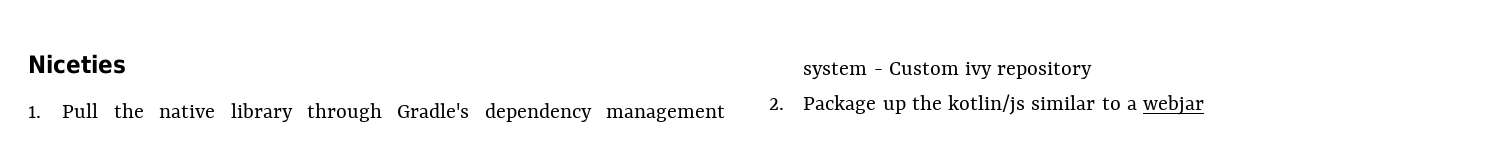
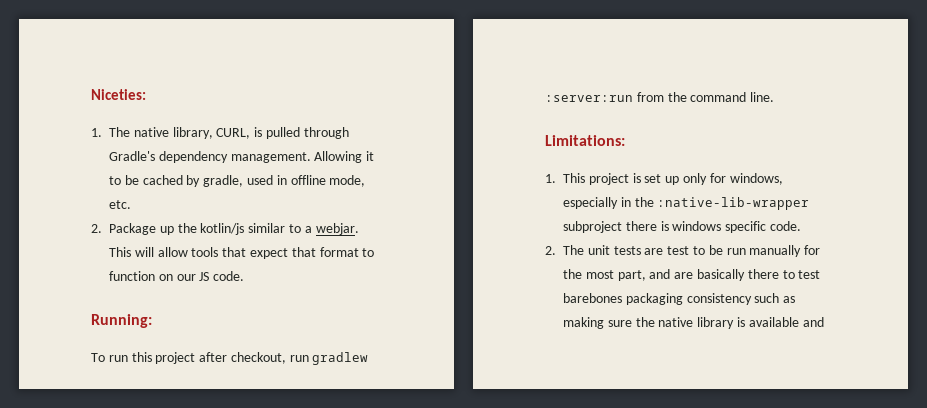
[28,54,126,74] [28,103,725,122] [803,62,1093,79] Niceties // 1. Pull the native library through Gradle's dependency management system - Custom ivy repository -> [91,89,146,100] [91,127,349,139] [109,151,375,163] [109,175,366,187] [109,200,132,209] Niceties: // 1. The native library, CURL, is pulled through Gradle's dependency management. Allowing it to be cached by gradle, used in offline mode, etc.
[1142,95,1204,115] webjar -> [315,223,359,235] [109,247,375,259] [109,271,245,281] [91,314,152,328] [91,352,369,365] [545,92,775,102] [545,135,625,146] [545,173,783,185] [563,197,810,210] [563,221,801,233] [545,245,821,257] [563,269,821,281] [563,293,796,305] [563,317,824,329] webjar. This will allow tools that expect that format to function on our JS code. // Running: // To run this project after checkout, run gradlew :server:run from the command line. // Limitations: // 1. This project is set up only for windows, especially in the :native-lib-wrapper subproject there is windows specific code. // 2. The unit tests are test to be run manually for the most part, and are basically there to test barebones packaging consistency such as making sure the native library is available and

